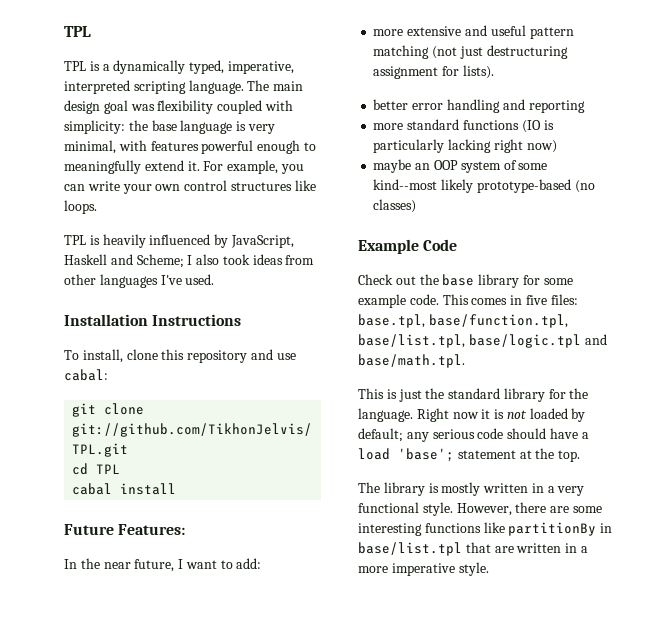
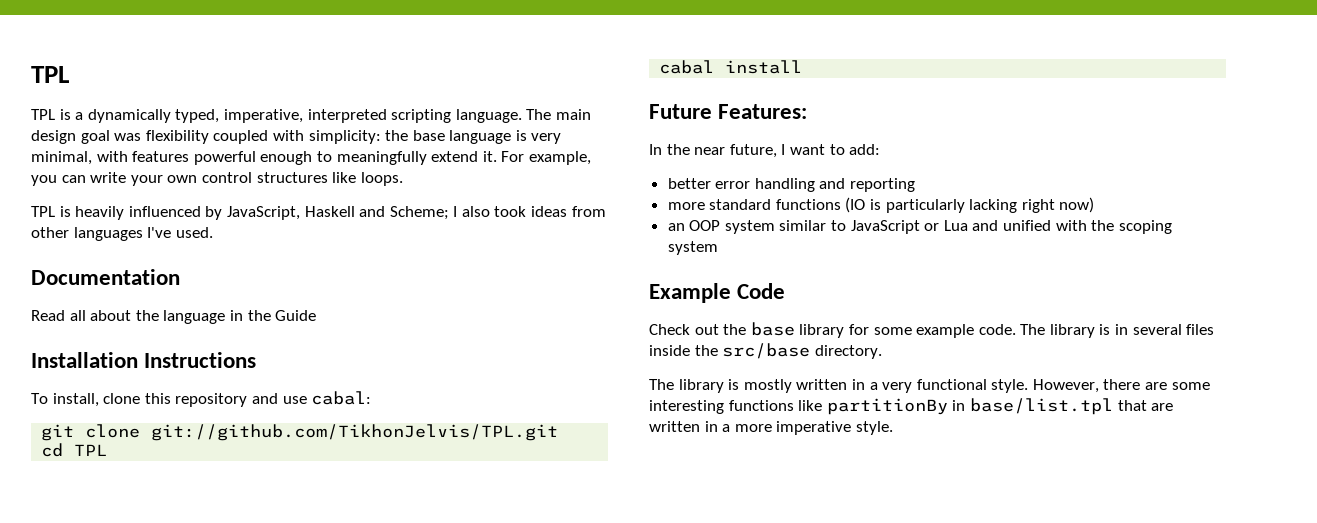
(215, 279) none -> [31,269,180,285] [31,310,317,324] // Documentation // Read all about the language in the Guide
[373,25,574,39] [373,45,568,59] [373,65,494,79] // more extensive and useful pattern matching (not just destructuring assignment for lists). -> (881, 149) none
[373,159,412,173] maybe -> (1095, 205) none
[503,160,548,170] [373,179,595,193] [373,199,417,213] of some kind--most likely prototype-based (no classes) -> [779,220,1172,234] [667,241,718,255] similar to JavaScript or Lua and unified with the scoping system
[442,294,578,305] [358,314,568,328] [358,334,607,348] [358,354,465,368] [358,388,589,402] [358,408,586,422] [358,428,589,442] [358,448,581,462] This comes in five files: base.tpl, base/function.tpl, base/list.tpl, base/logic.tpl and base/math.tpl. // This is just the standard library for the language. Right now it is not loaded by default; any serious code should have a load 'base'; statement at the top. -> [1020,324,1215,338] [649,343,882,359] The library is in several files inside the src/base directory.

